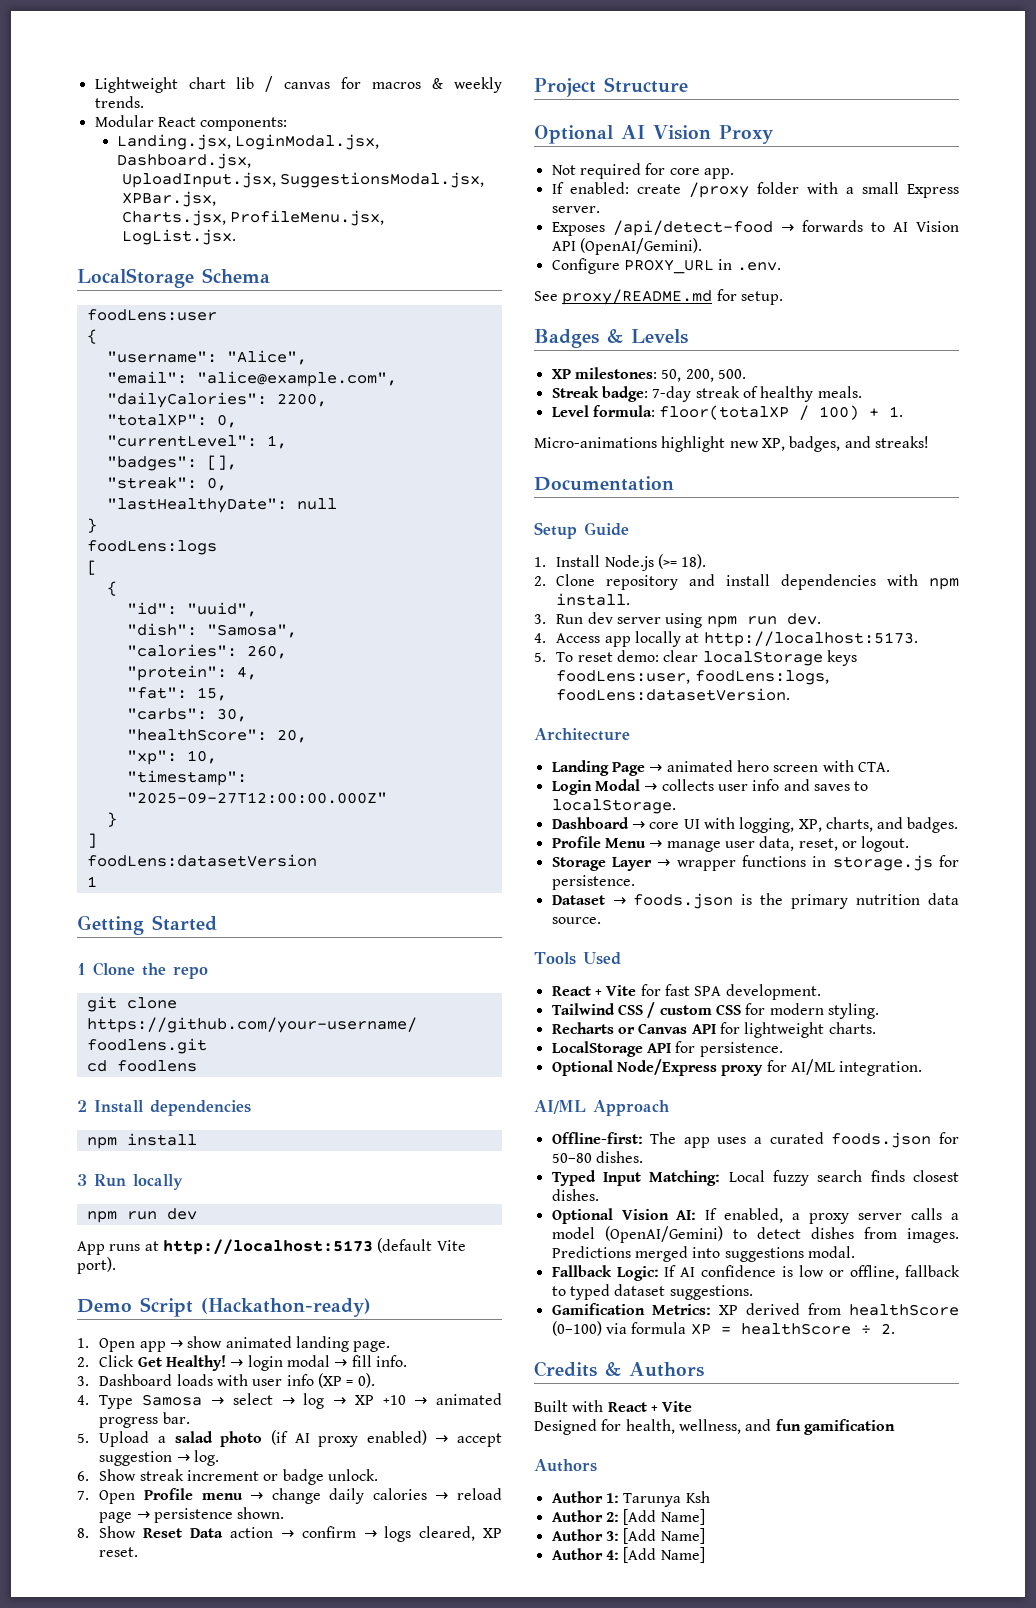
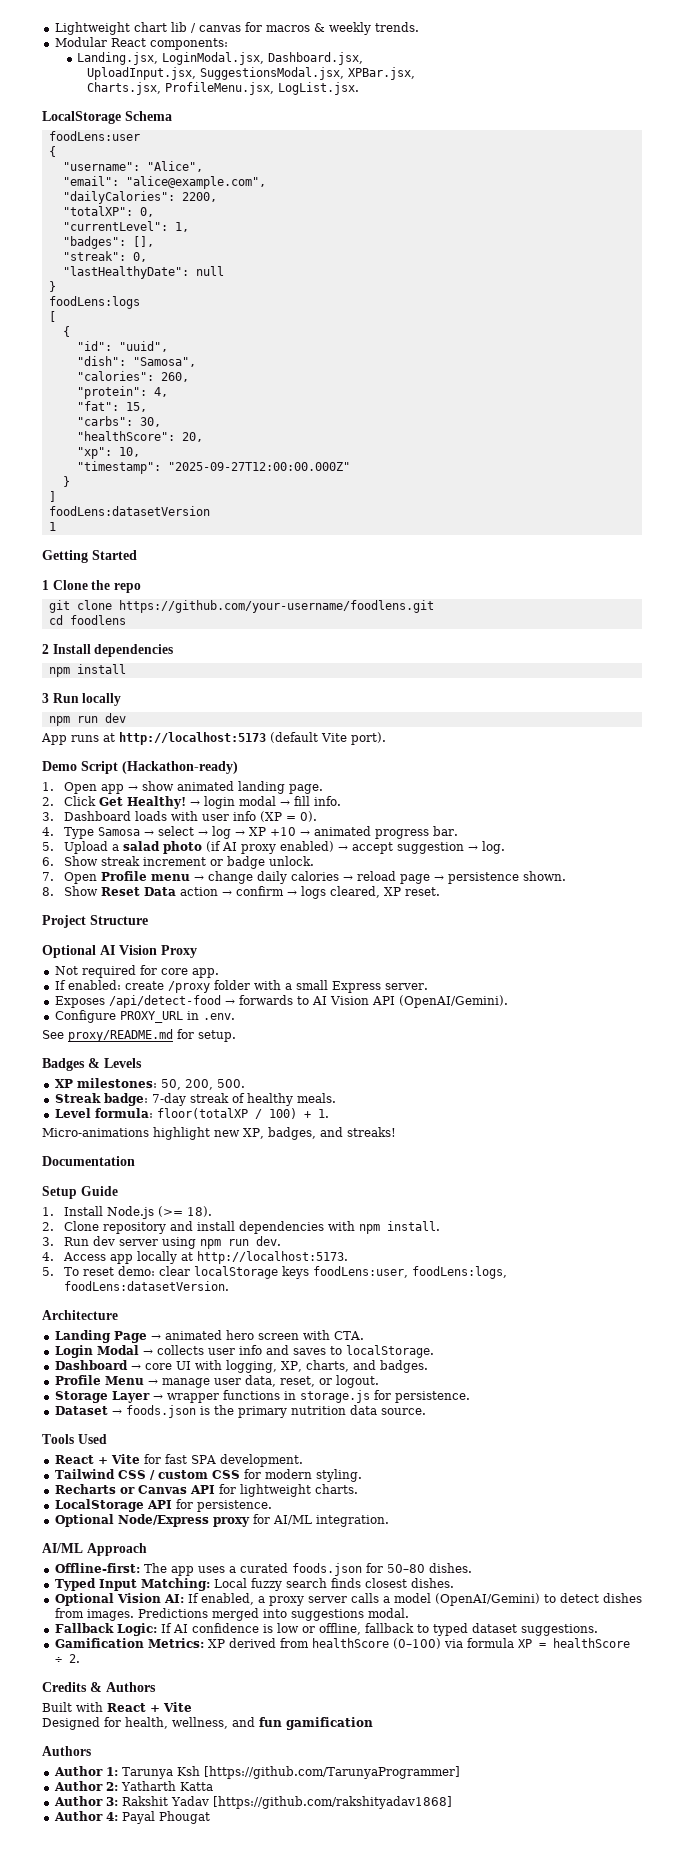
(710, 1497) none -> [203,1766,460,1779] [https://github.com/TarunyaProgrammer]
[623,1509,705,1525] [Add Name] -> [120,1781,213,1791] Yatharth Katta
[623,1528,705,1544] [Add Name] -> [121,1796,452,1809] Rakshit Yadav [https://github.com/rakshityadav1868]
[623,1547,705,1563] [Add Name] -> [121,1811,210,1824] Payal Phougat

